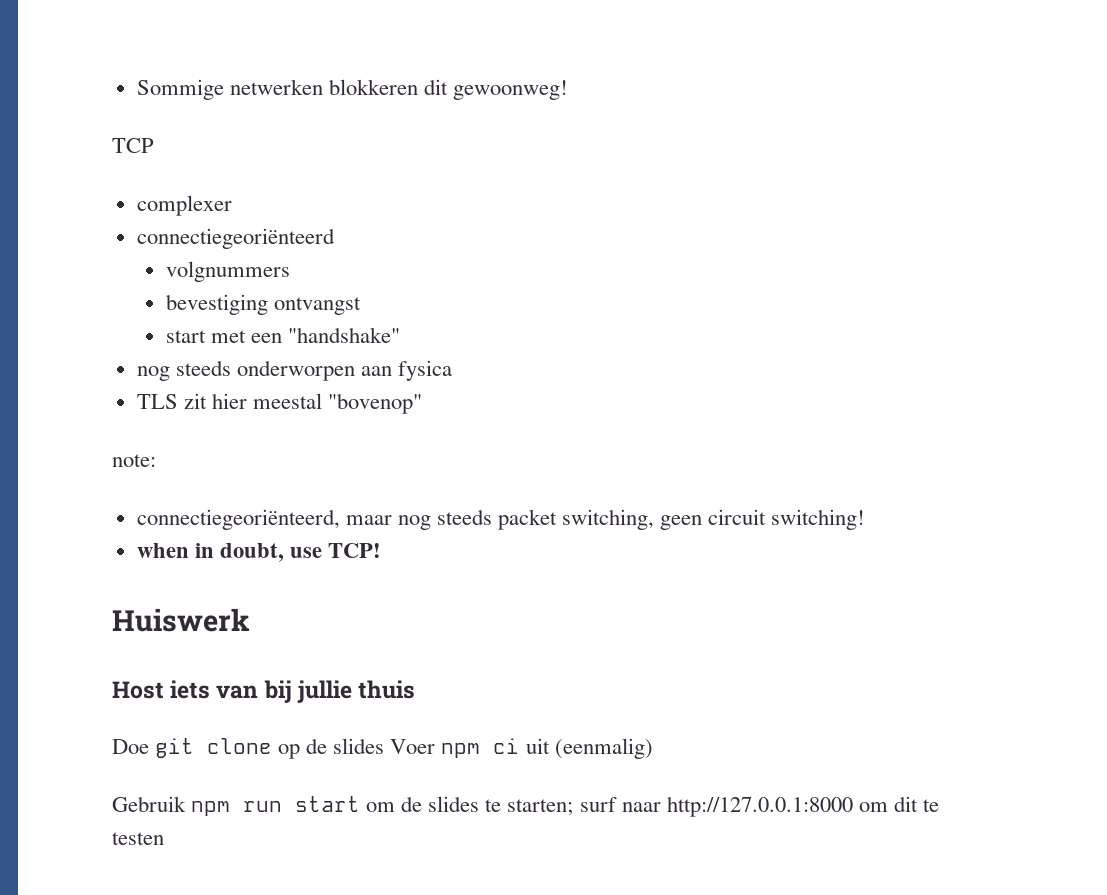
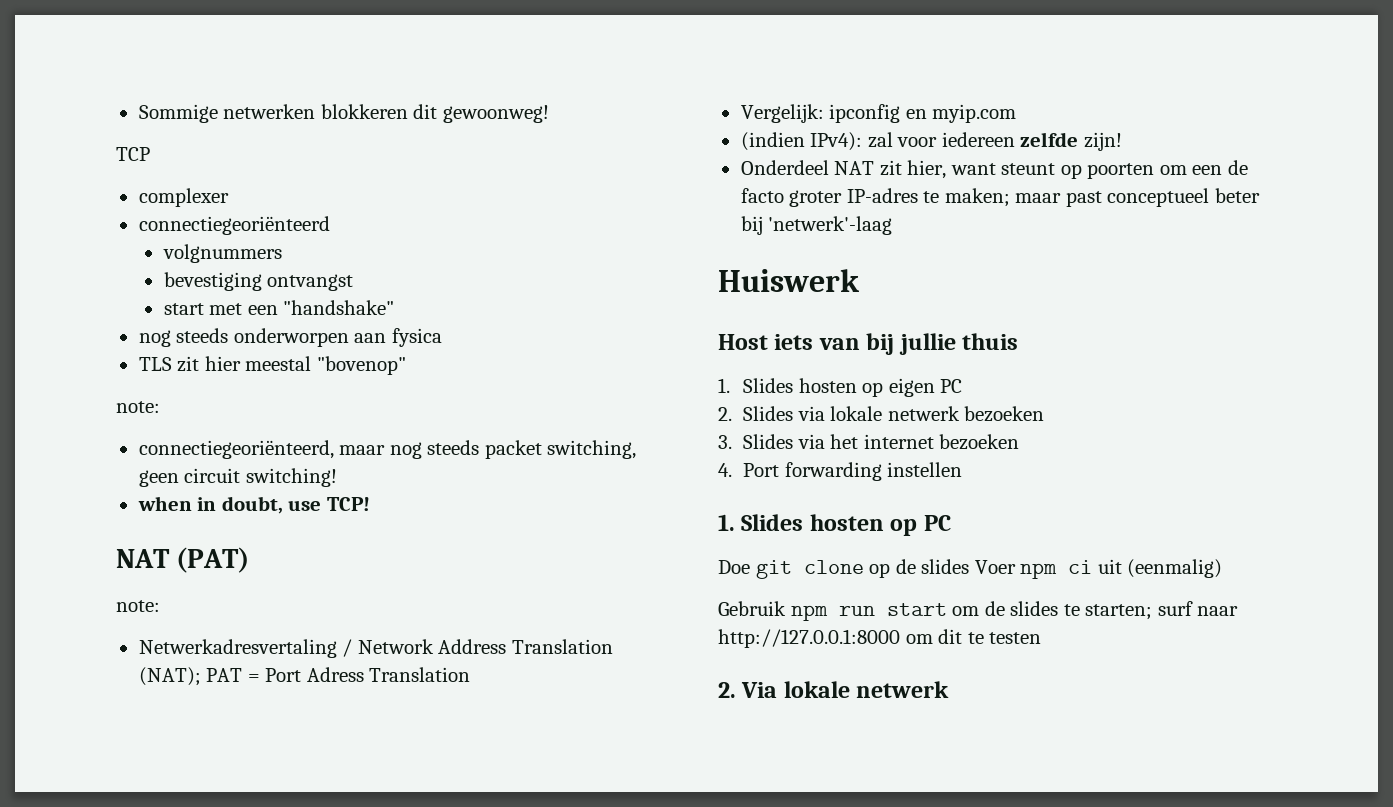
(382, 550) none -> [116,547,250,573] [116,600,160,612] [138,639,613,658] [138,667,471,686] [740,104,1017,123] [740,132,1122,151] [740,160,1248,179] [740,188,1260,207] [740,216,893,235] // NAT (PAT) // note: // Netwerkadresvertaling / Network Address Translation (NAT); PAT = Port Adress Translation // Vergelijk: ipconfig en myip.com // (indien IPv4): zal voor iedereen zelfde zijn! // Onderdeel NAT zit hier, want steunt op poorten om een de facto groter IP-adres te maken; maar past conceptueel beter bij 'netwerk'-laag
(416, 689) none -> [718,378,963,397] [718,406,1045,422] [718,434,1020,450] [718,462,963,481] [718,514,951,536] // 1. Slides hosten op eigen PC // 2. Slides via lokale netwerk bezoeken // 3. Slides via het internet bezoeken // 4. Port forwarding instellen // 1. Slides hosten op PC
(164, 838) none -> [718,681,950,698] // 2. Via lokale netwerk

